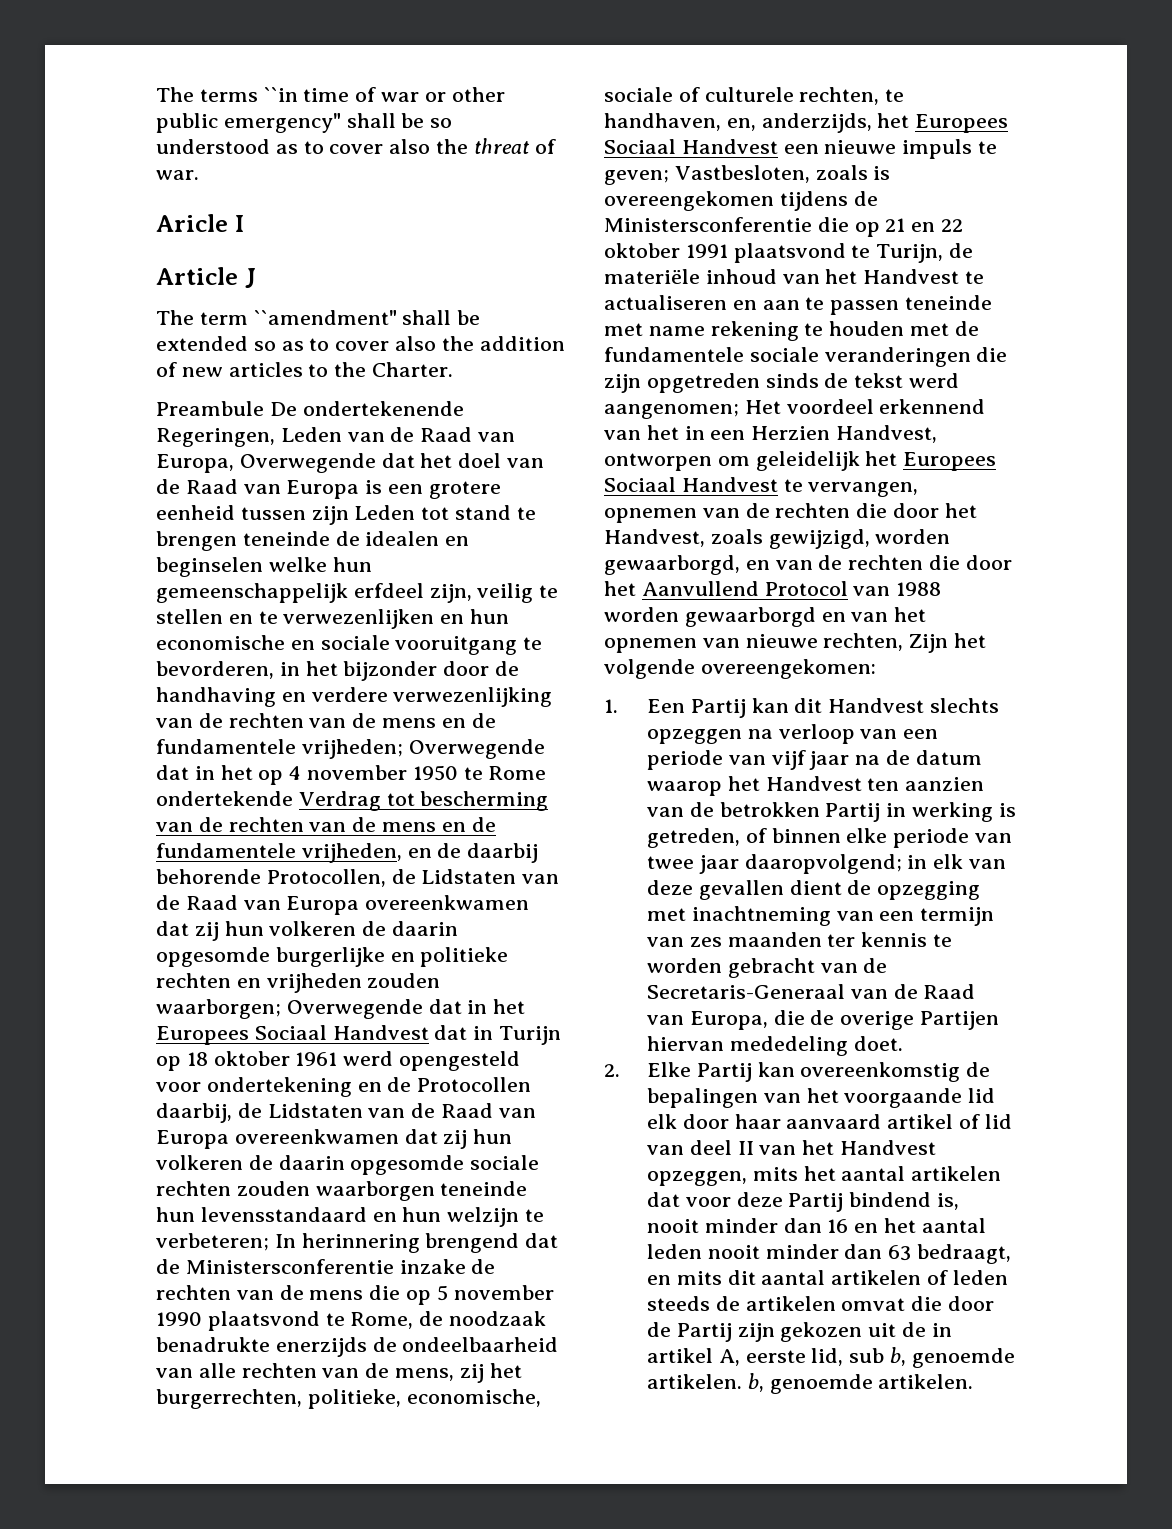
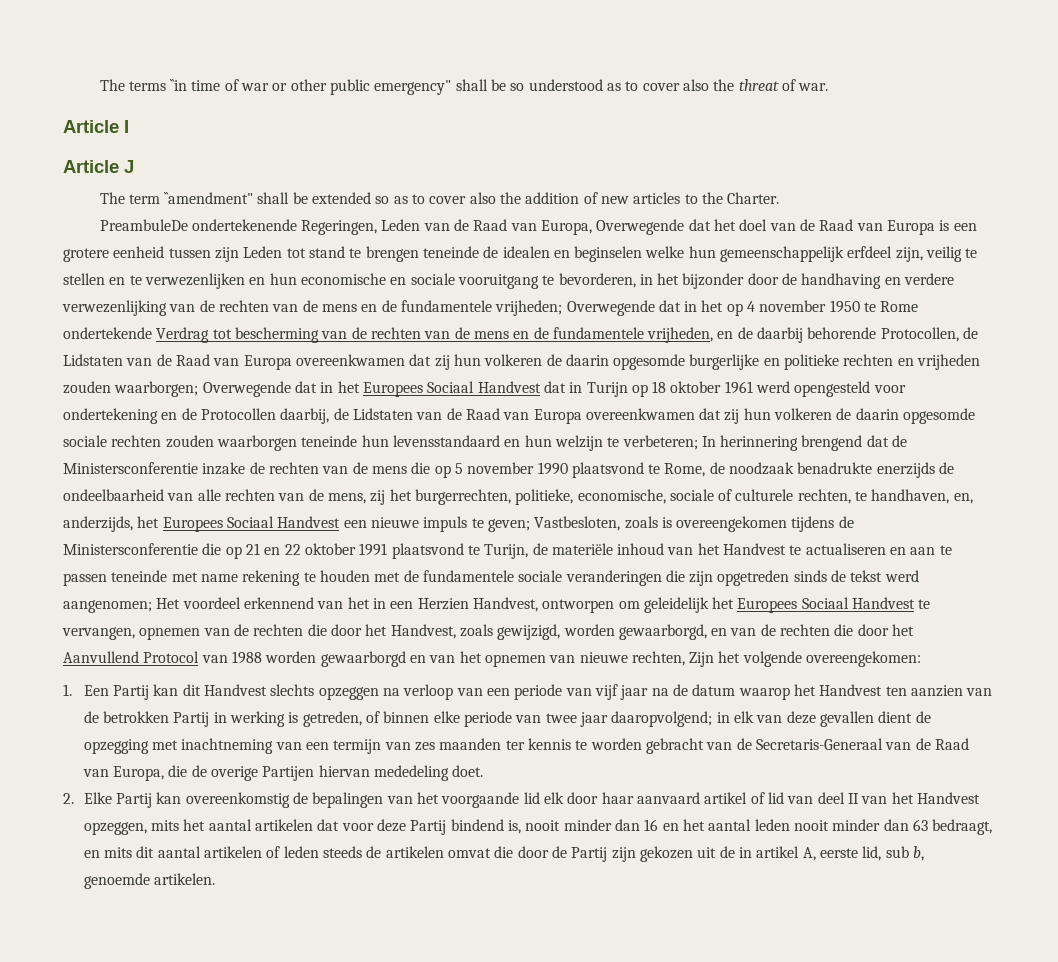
[156,214,228,232] Aricle -> [63,120,119,133] Article
[156,401,297,416] Preambule De -> [99,219,188,231] PreambuleDe
[747,1373,974,1394] b, genoemde artikelen. -> (216, 879) none

